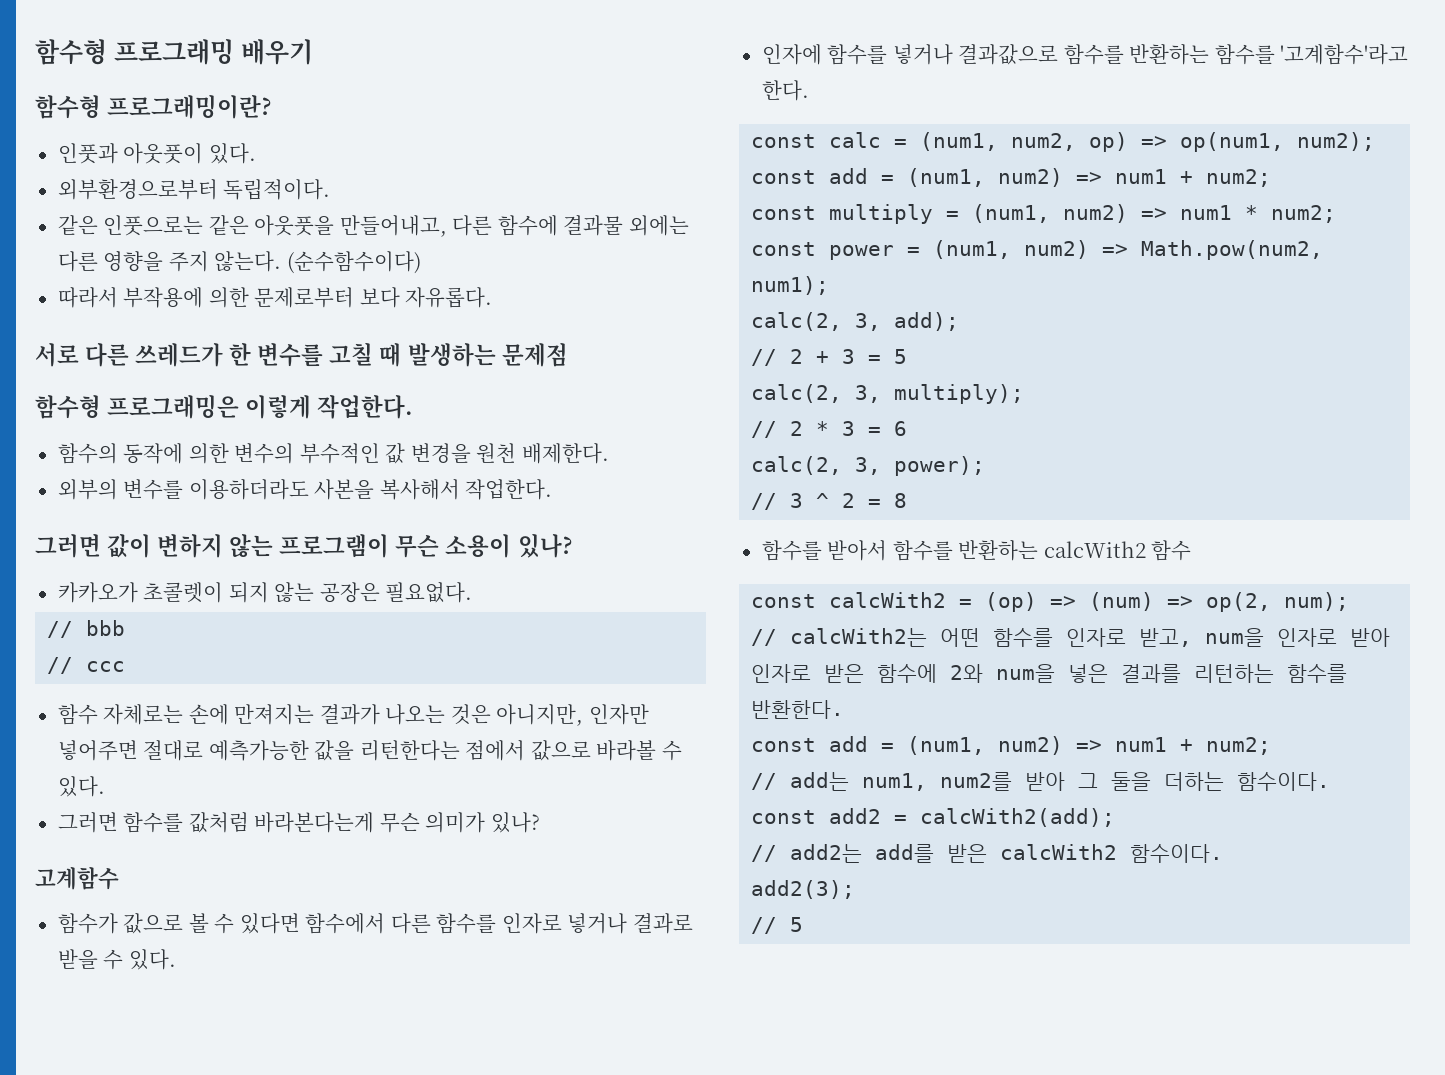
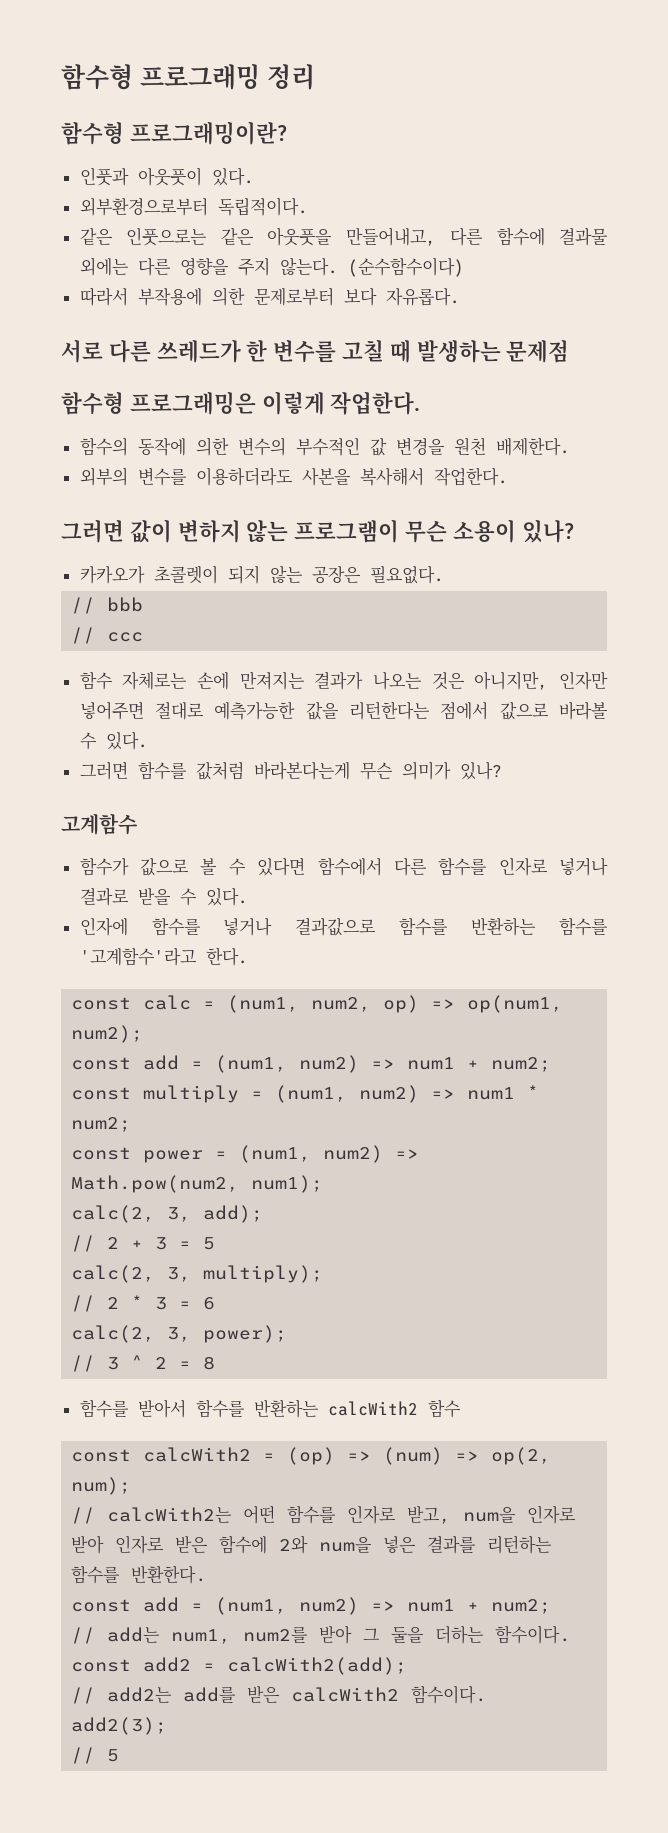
[240,39,313,65] 배우기 -> [266,64,315,90] 정리

